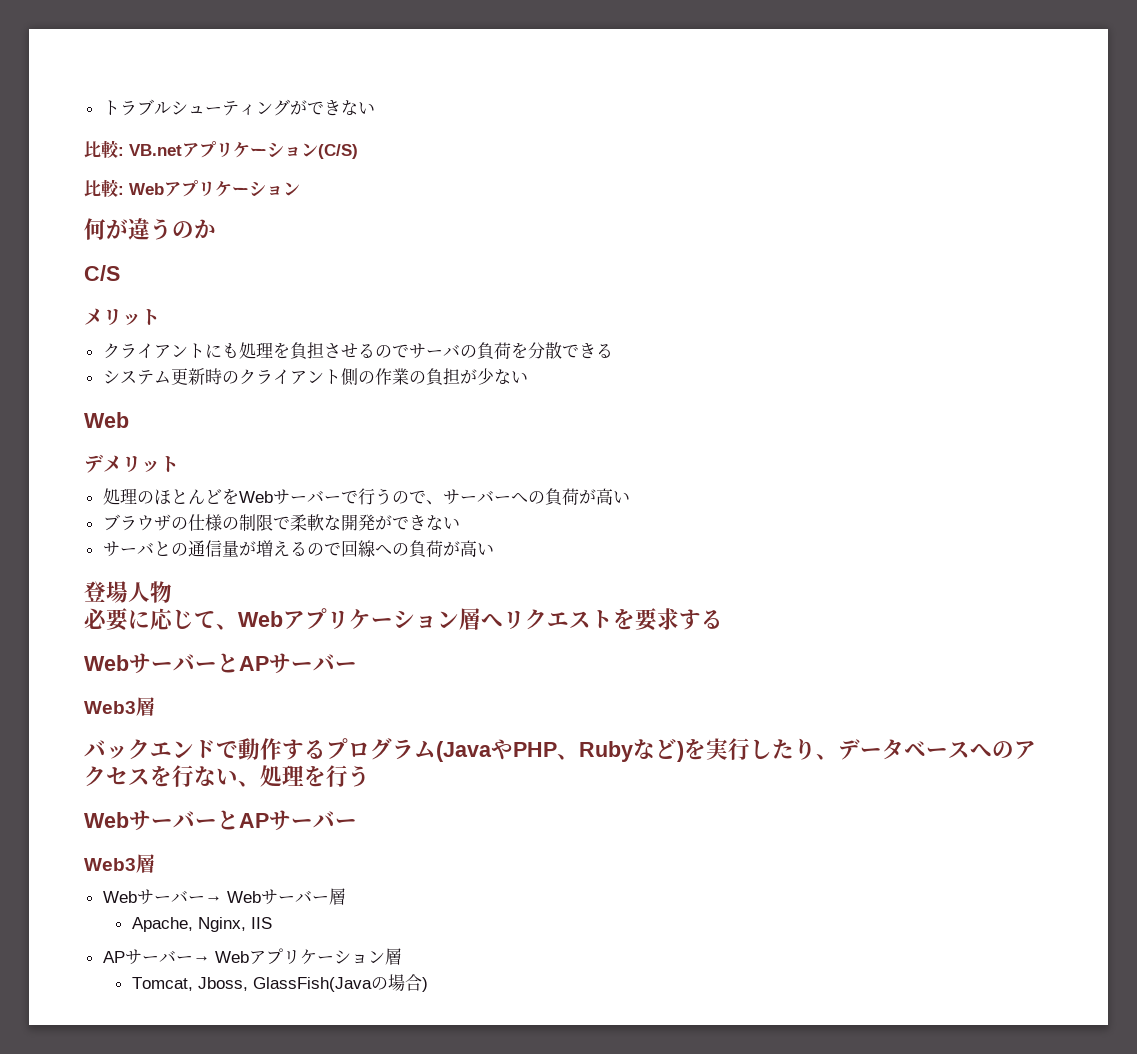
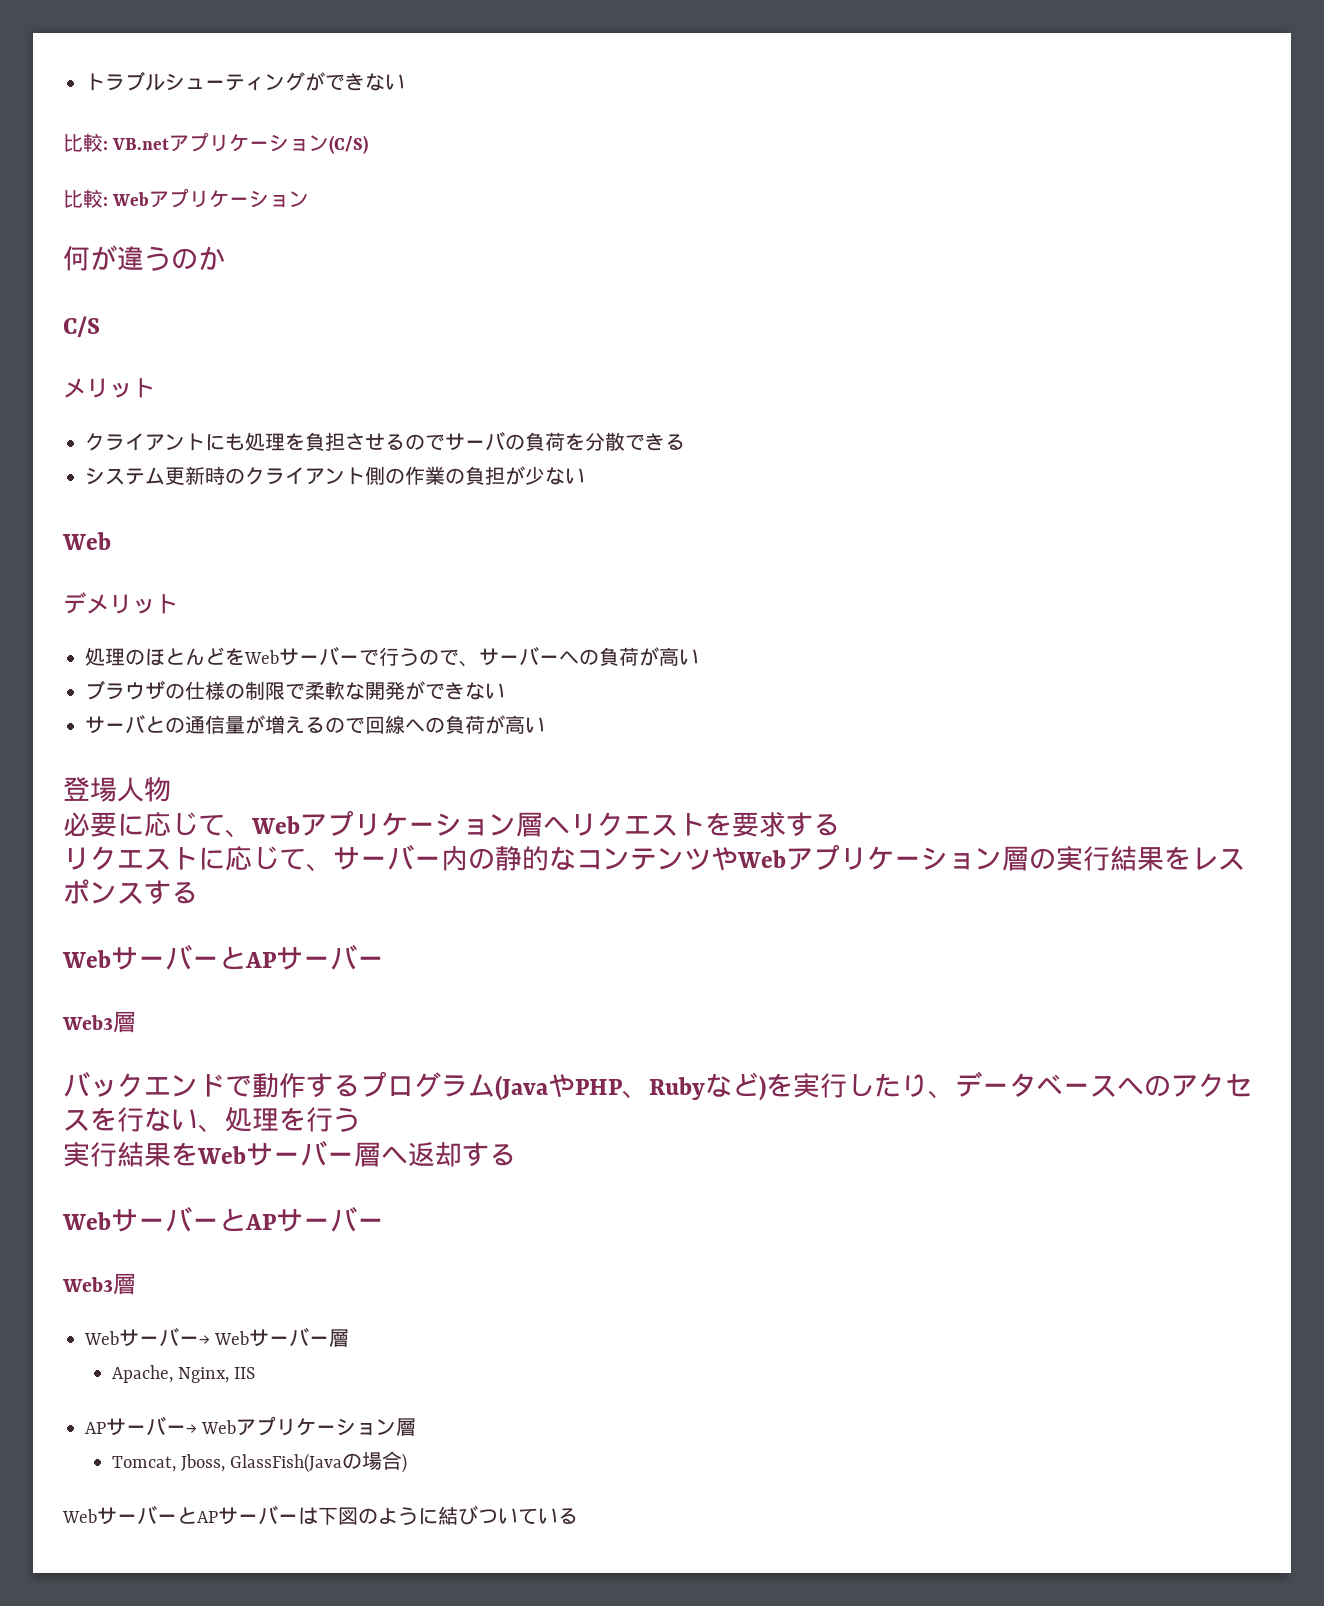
(723, 619) none -> [63,844,1245,872] [63,879,198,905] // リクエストに応じて、サーバー内の静的なコンテンツやWebアプリケーション層の実行結果をレスポンスする
(370, 776) none -> [63,1141,516,1167] // 実行結果をWebサーバー層へ返却する
(428, 984) none -> [62,1505,578,1526] // WebサーバーとAPサーバーは下図のように結びついている

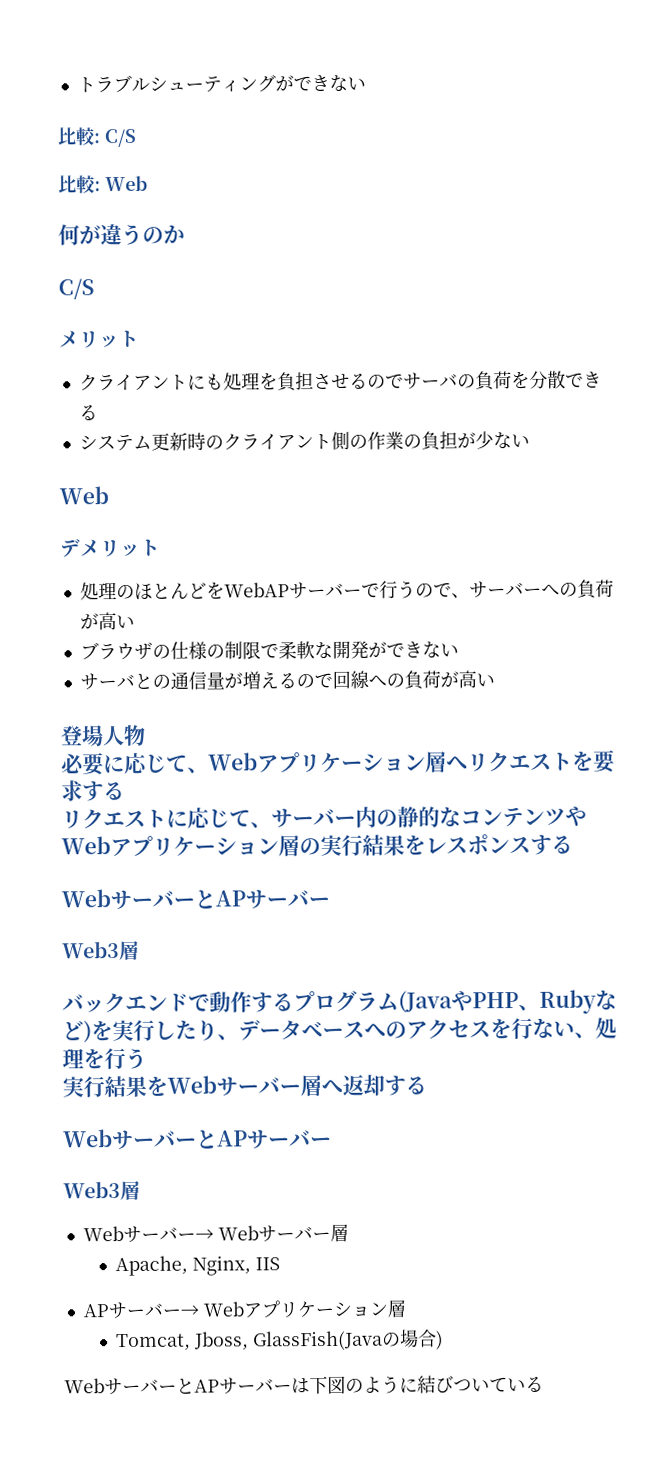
[112,132,369,154] VB.netアプリケーション(C/S) -> [104,128,137,148] C/S
[149,188,310,208] アプリケーション -> (148, 183) none
[244,650,279,664] Web -> [223,582,290,598] WebAP

